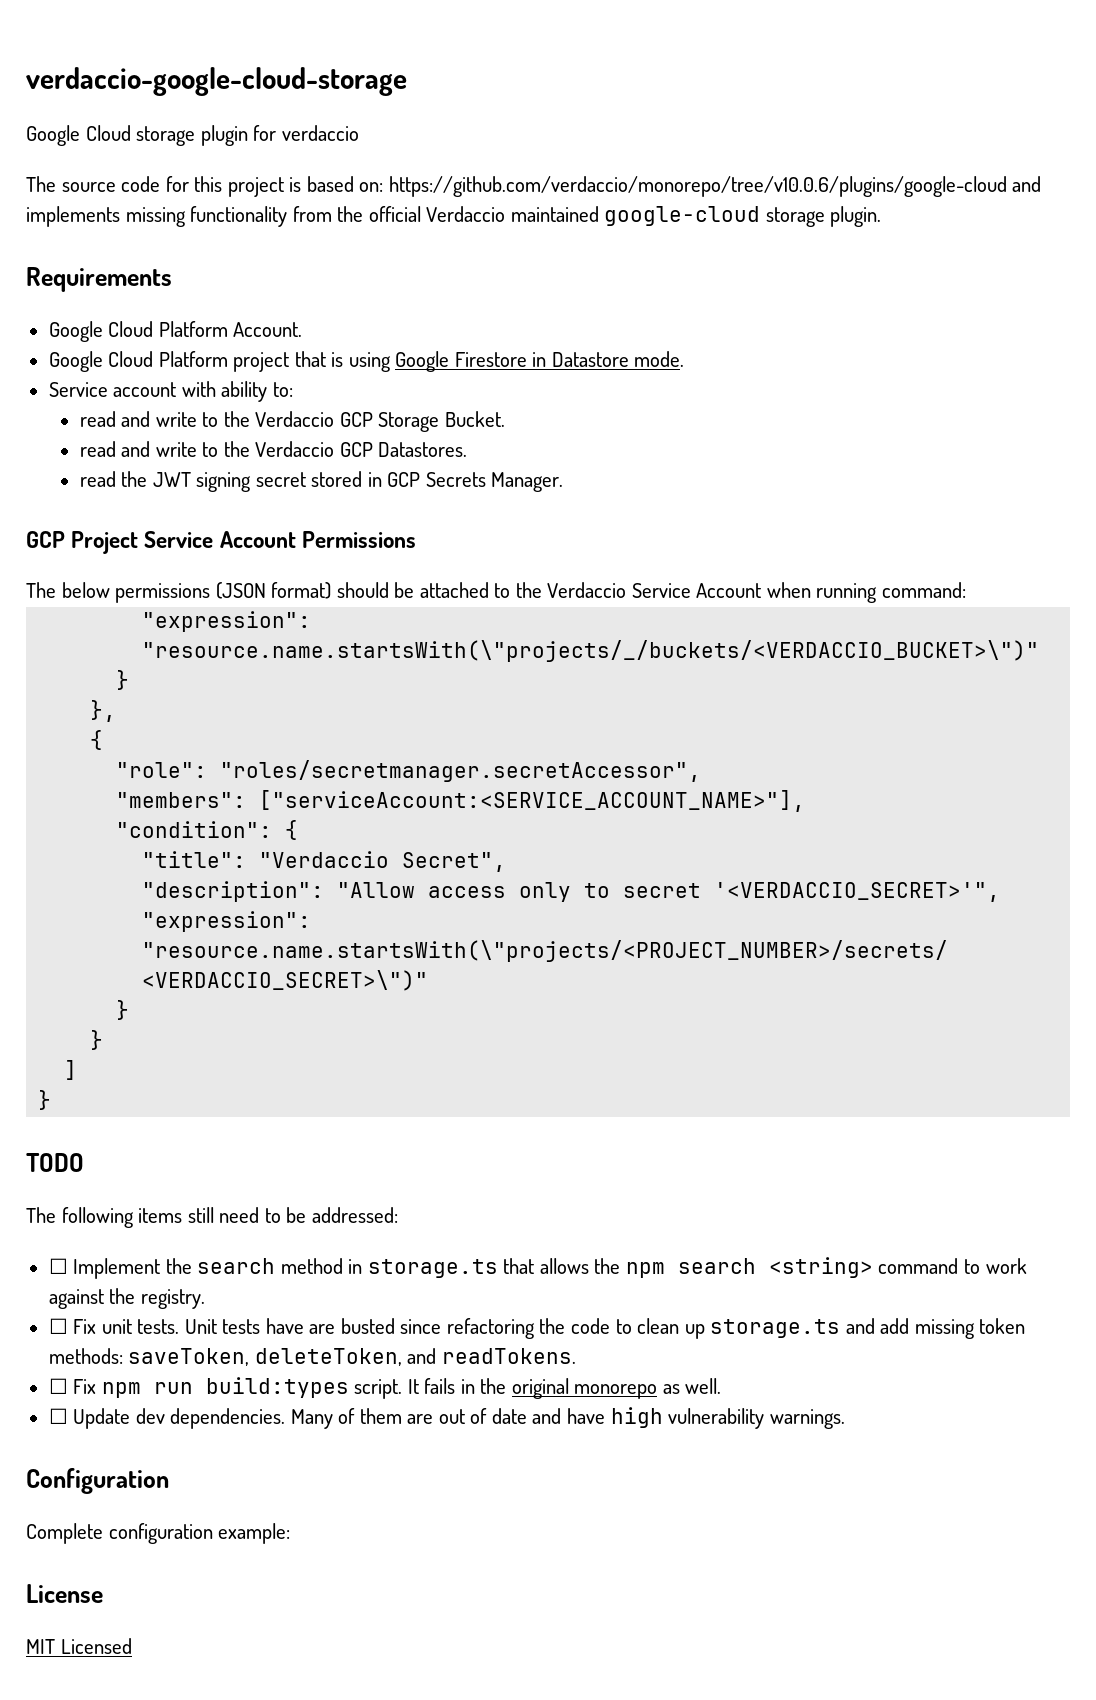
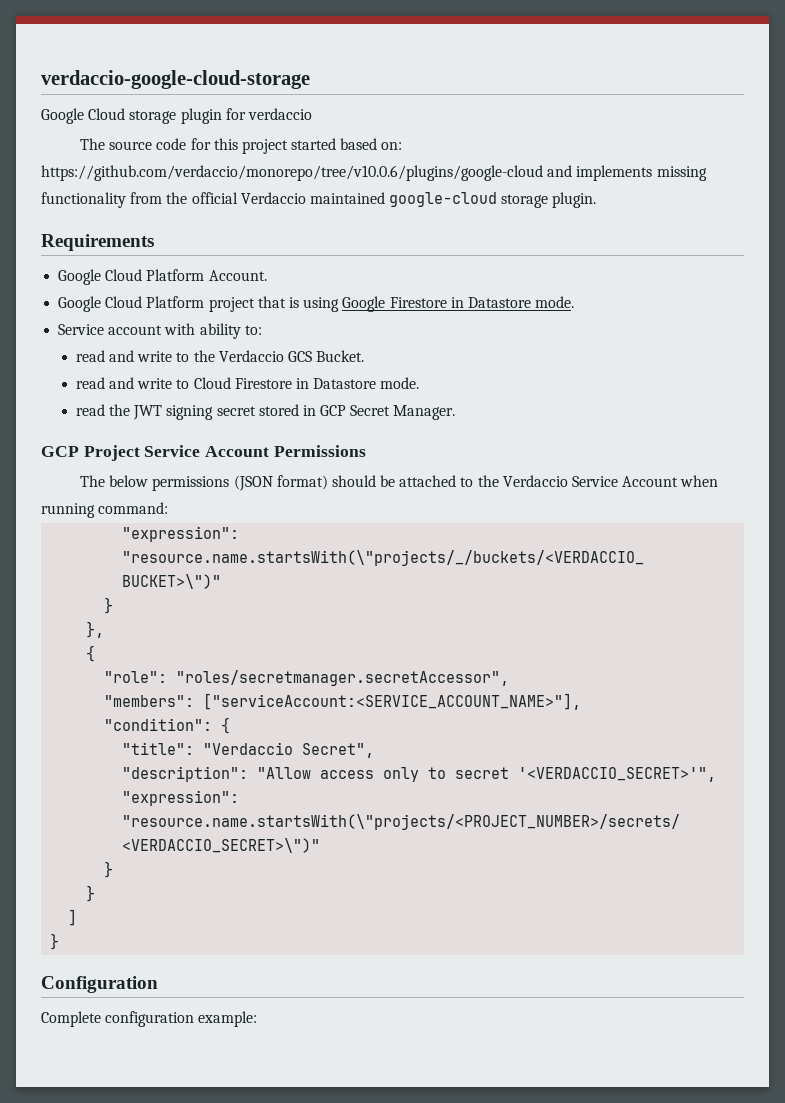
[289,177,302,192] is -> [291,138,337,150] started
[339,412,440,432] GCP Storage -> [287,351,312,362] GCS
[223,441,468,457] the Verdaccio GCP Datastores. -> [193,377,420,389] Cloud Firestore in Datastore mode.
[425,472,486,487] Secrets -> [350,405,391,416] Secret
[26,1153,84,1172] [26,1207,398,1228] [48,1257,1027,1279] [48,1288,205,1309] [48,1318,1026,1339] [48,1348,576,1366] [48,1377,722,1399] [48,1407,845,1429] // TODO // The following items still need to be addressed: // ☐ Implement the search method in storage.ts that allows the npm search <string> command to work against the registry. // ☐ Fix unit tests. Unit tests have are busted since refactoring the code to clean up storage.ts and add missing token methods: saveToken, deleteToken, and readTokens. // ☐ Fix npm run build:types script. It fails in the original monorepo as well. // ☐ Update dev dependencies. Many of them are out of date and have high vulnerability warnings. -> (60, 941) none
[26,1584,103,1603] [26,1638,132,1654] // License // MIT Licensed -> (258, 1019) none

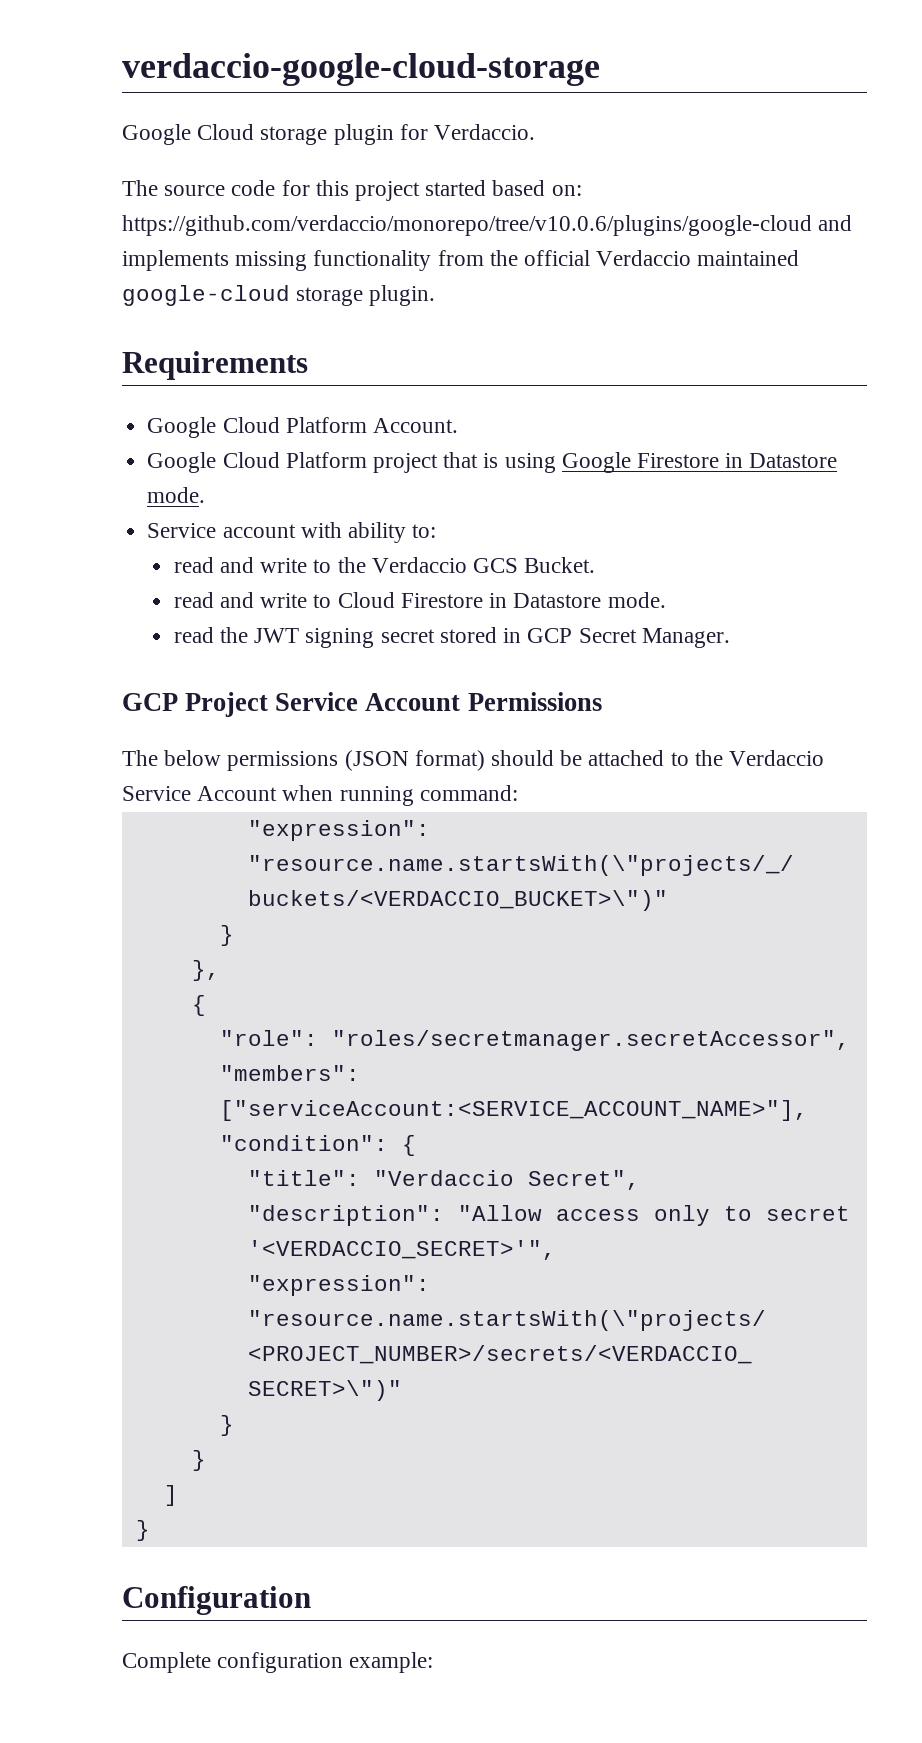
[247,108,312,120] verdaccio -> [434,124,536,140] Verdaccio.

